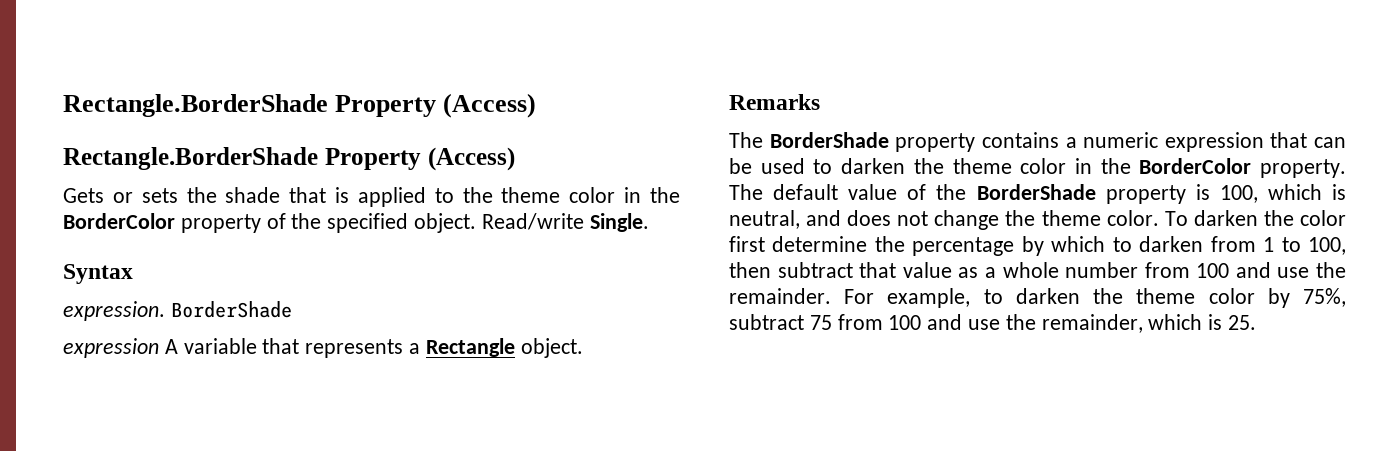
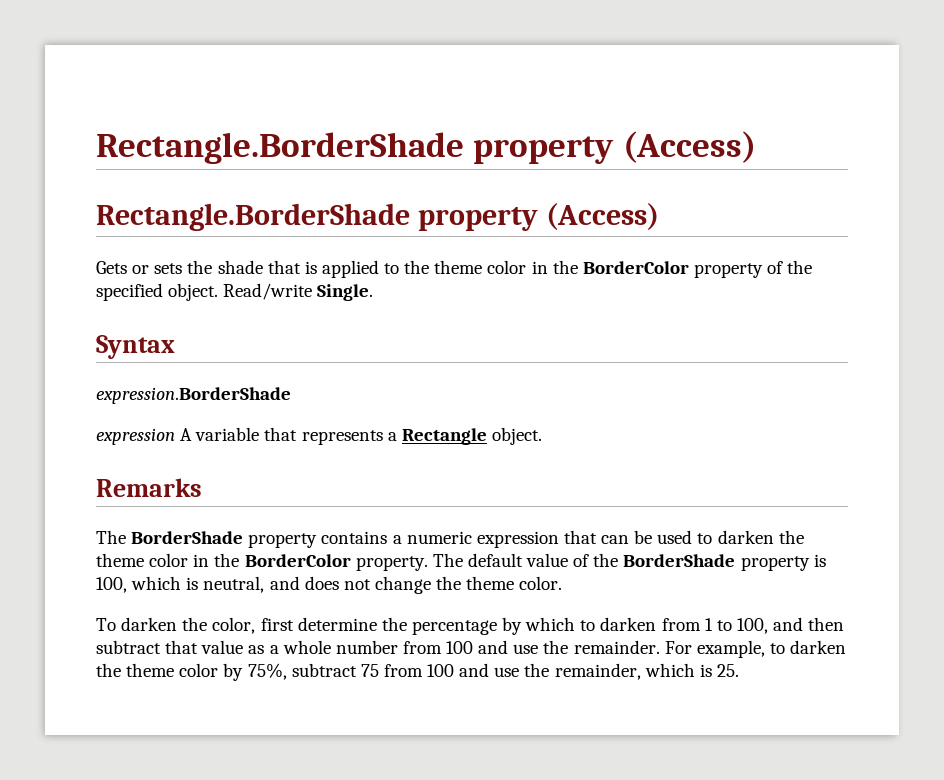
[63,94,437,117] Rectangle.BorderShade Property -> [96,132,615,164] Rectangle.BorderShade property
[324,148,421,170] Property -> [417,207,538,231] property
[63,301,292,321] expression. BorderShade -> [96,387,291,404] expression.BorderShade
(1159, 218) none -> (563, 583) //
[1300,210,1346,226] color -> [212,617,256,634] color,
(1346, 246) none -> [773,617,804,631] and

